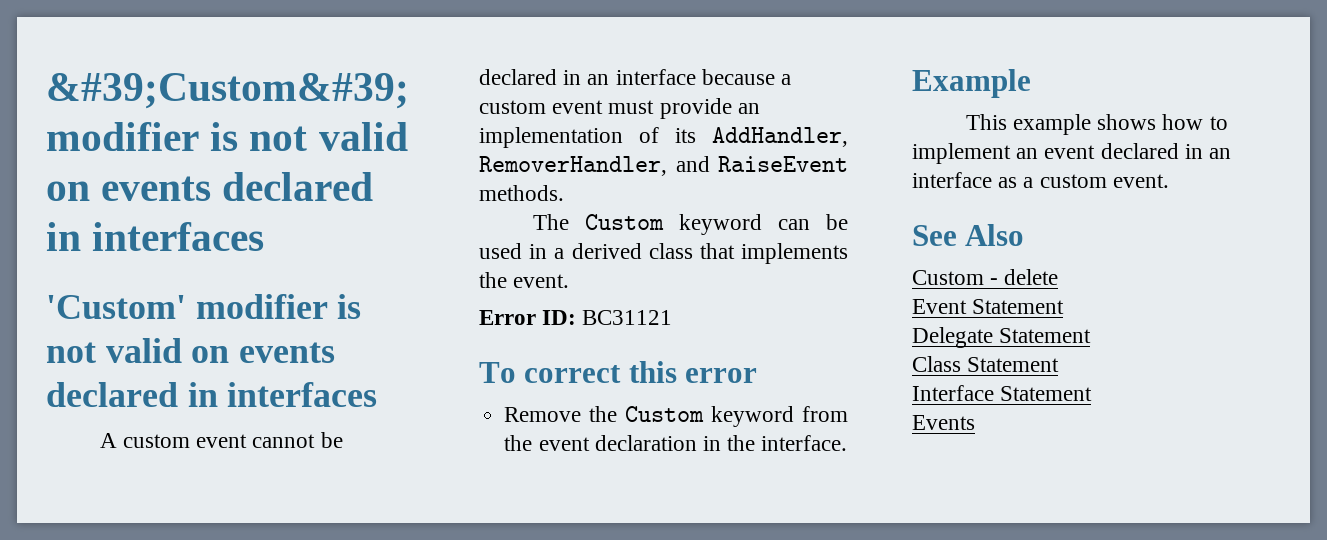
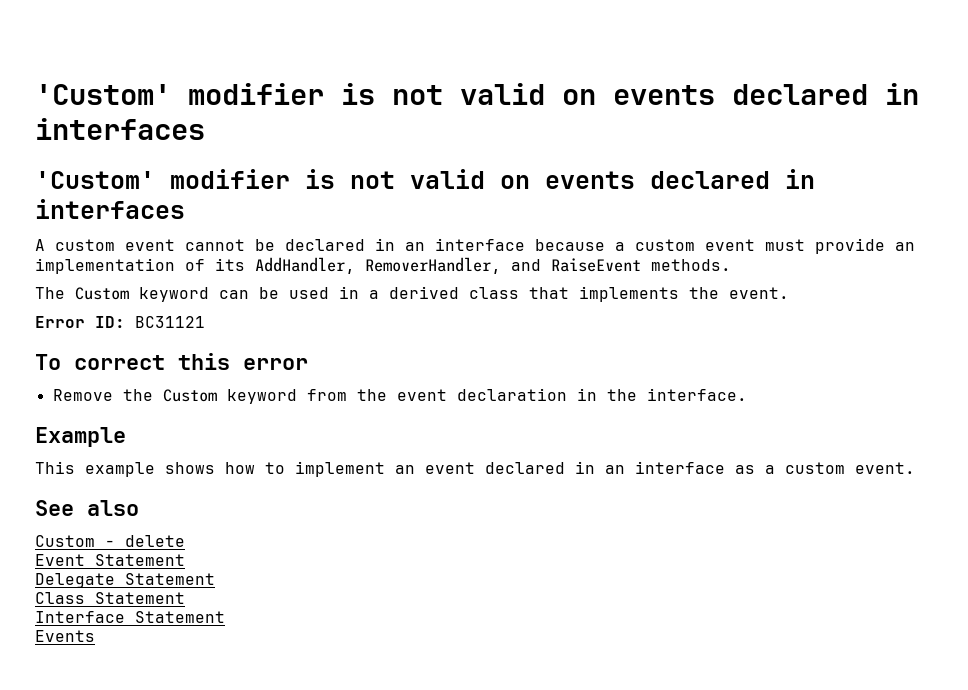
[46,73,409,109] &#39;Custom&#39; -> [35,84,171,105] 'Custom'
[965,224,1025,246] Also -> [87,500,139,516] also

